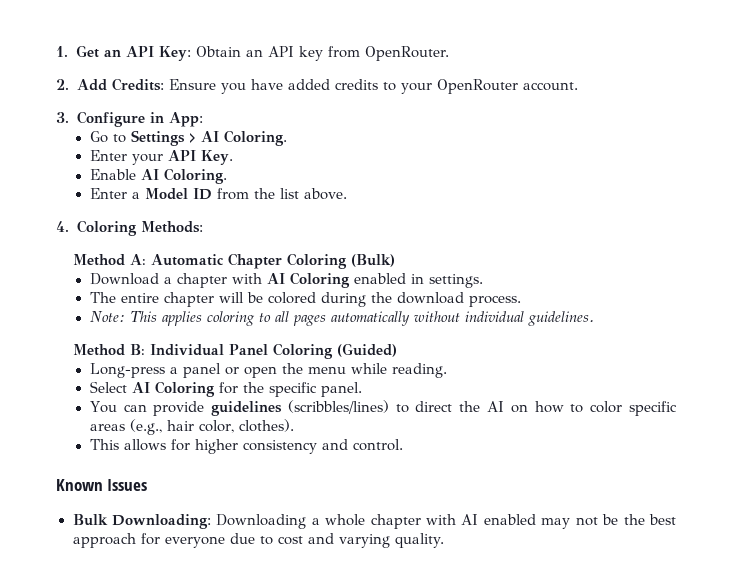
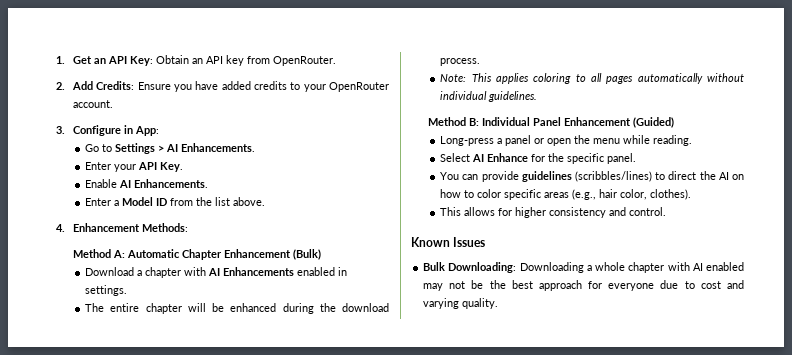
[223,130,287,146] Coloring. -> [181,143,256,152] Enhancements.
[163,168,227,184] Coloring. -> [134,179,209,188] Enhancements.
[76,220,137,236] Coloring -> [73,223,141,232] Enhancement
[287,253,348,269] Coloring -> [224,249,292,258] Enhancement
[289,272,350,288] Coloring -> [223,267,295,276] Enhancements
[267,292,316,304] colored -> [230,303,277,312] enhanced
[273,343,334,359] Coloring -> [564,117,632,126] Enhancement
[154,381,215,397] Coloring -> [487,153,529,162] Enhance

